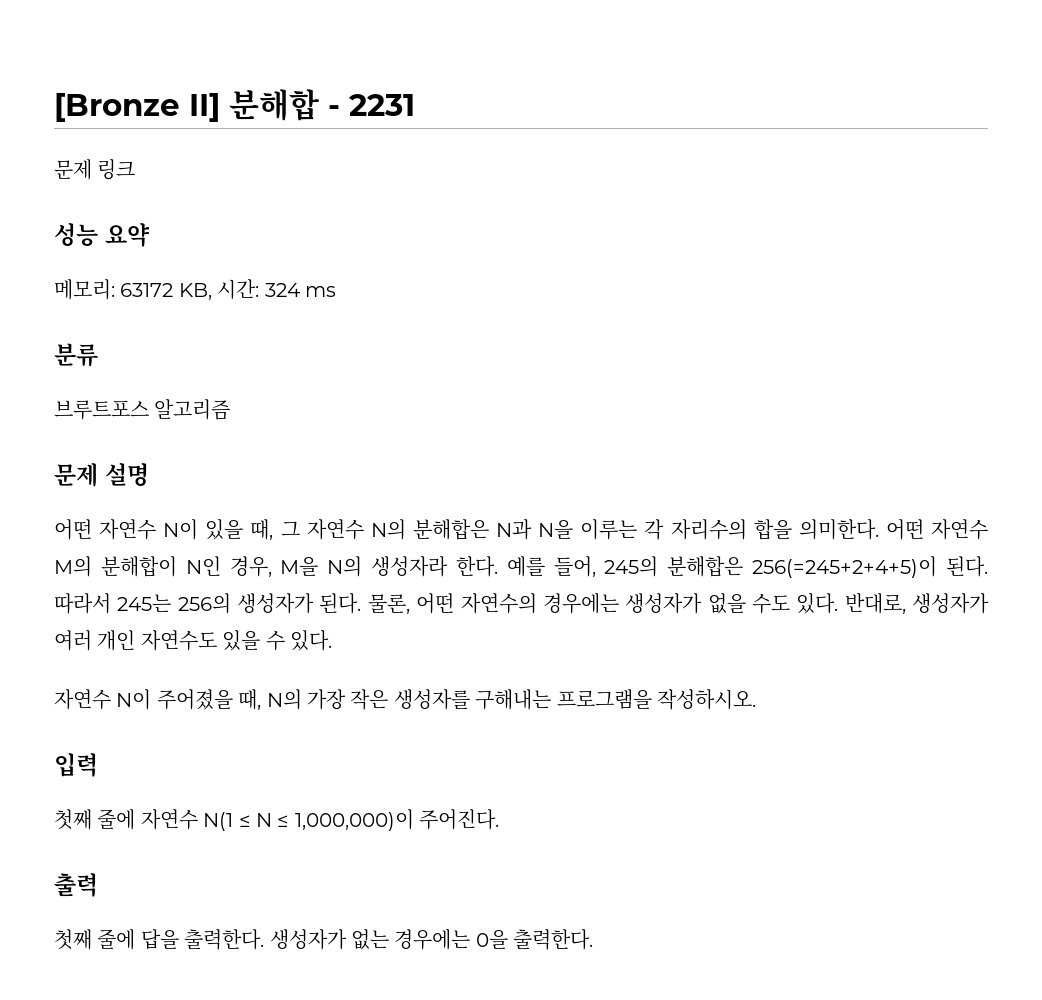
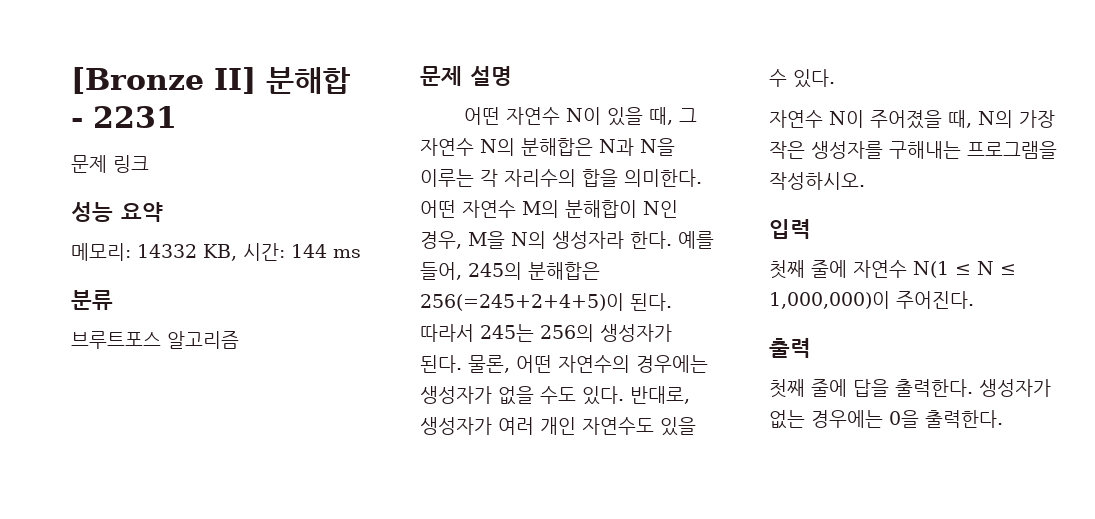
[120,283,174,297] 63172 -> [137,244,197,258] 14332
[264,283,300,297] 324 -> [291,244,327,258] 144

